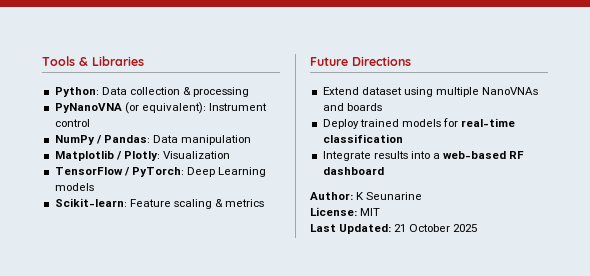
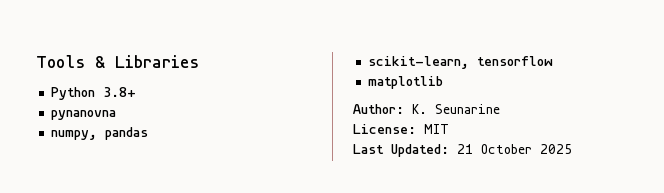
[54,87,250,97] [54,102,267,114] [54,119,90,127] [54,135,252,145] [54,150,230,161] [54,167,267,177] [54,183,94,191] [54,198,265,209] [310,56,411,66] [322,87,539,97] [322,103,382,111] [322,118,516,129] [322,134,403,143] [322,151,525,161] [322,167,384,175] Python: Data collection & processing // PyNanoVNA (or equivalent): Instrument control // NumPy / Pandas: Data manipulation // Matplotlib / Plotly: Visualization // TensorFlow / PyTorch: Deep Learning models // Scikit-learn: Feature scaling & metrics // Future Directions // Extend dataset using multiple NanoVNAs and boards // Deploy trained models for real-time classification // Integrate results into a web-based RF dashboard -> [51,87,137,100] [51,110,117,120] [51,127,149,140] [368,56,554,69] [368,76,444,89] Python 3.8+ // pynanovna // numpy, pandas // scikit-learn, tensorflow // matplotlib
[356,192,365,200] K -> [412,104,427,114] K.

